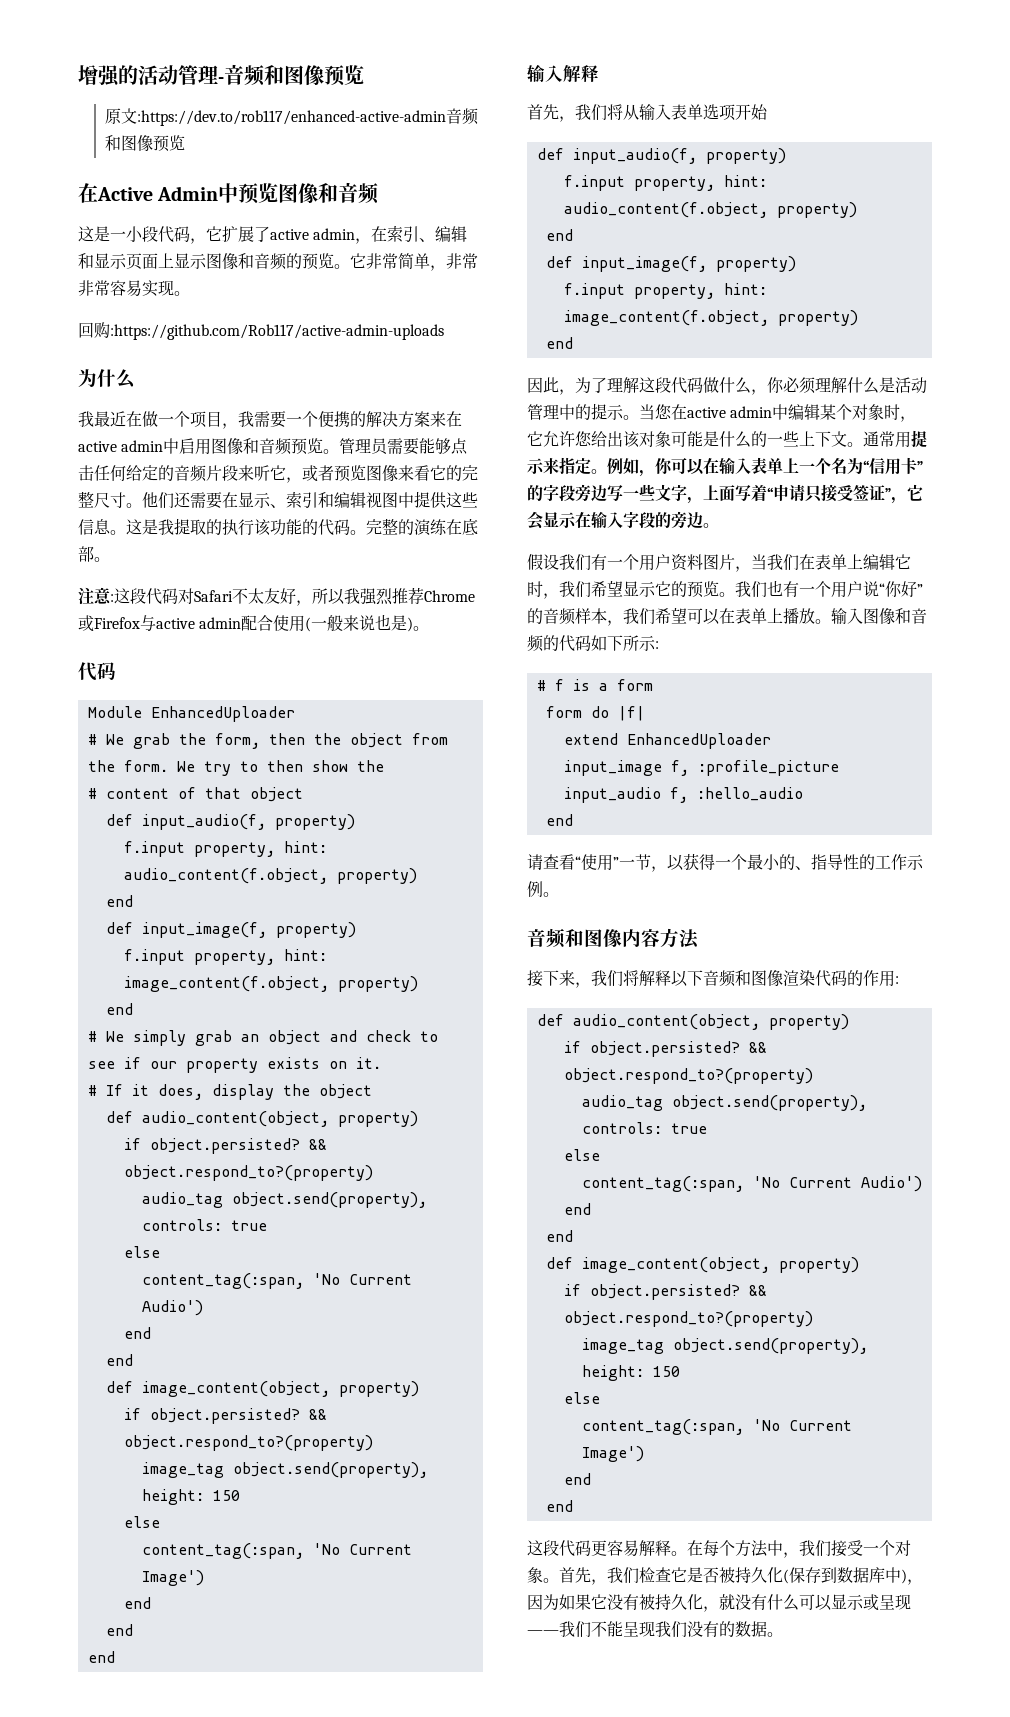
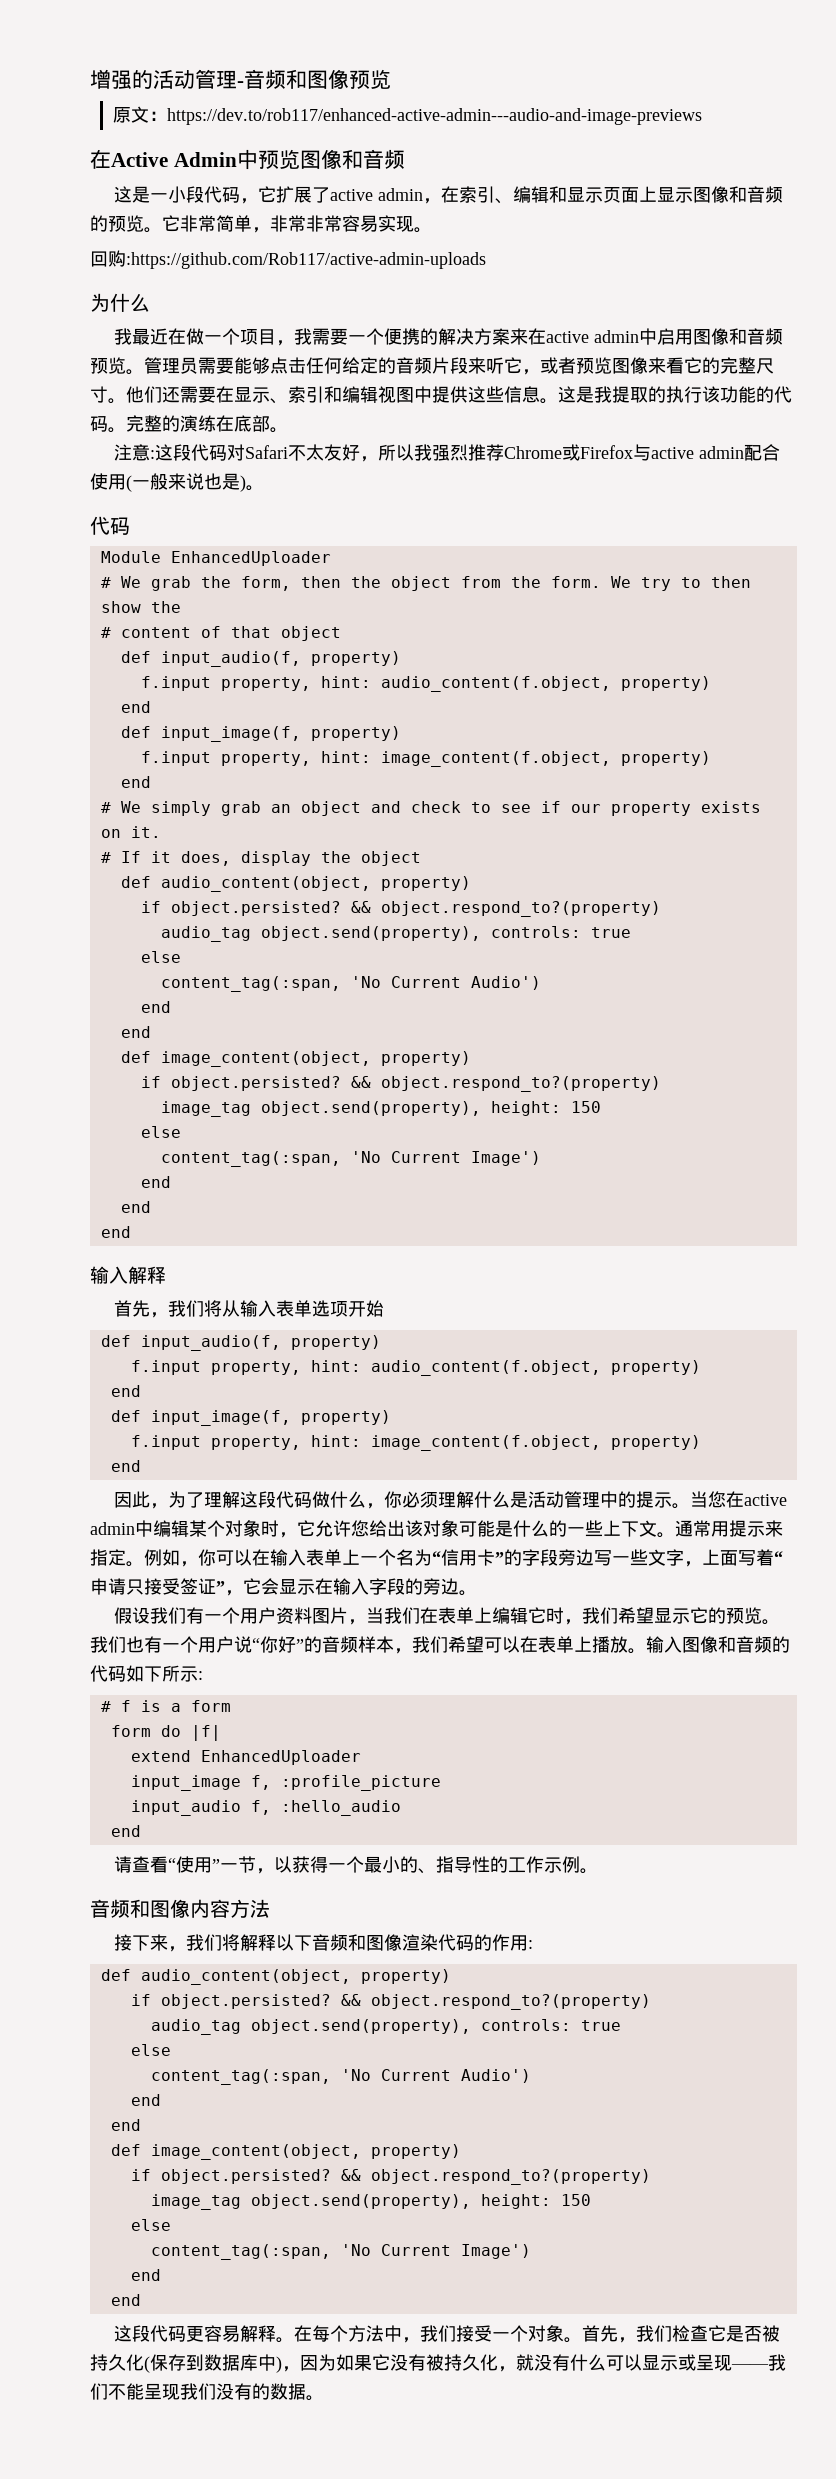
[137,108,480,126] [105,135,186,152] :https://dev.to/rob117/enhanced-active-admin音频和图像预览 -> [148,108,702,125] ：https://dev.to/rob117/enhanced-active-admin---audio-and-image-previews

